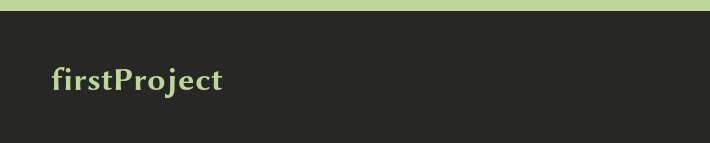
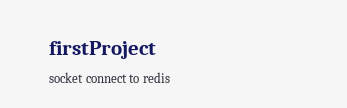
(223, 82) none -> [49,72,170,83] // socket connect to redis

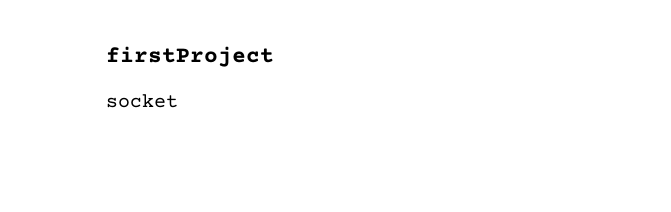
[85,72,170,83] connect to redis -> (178, 101) none

